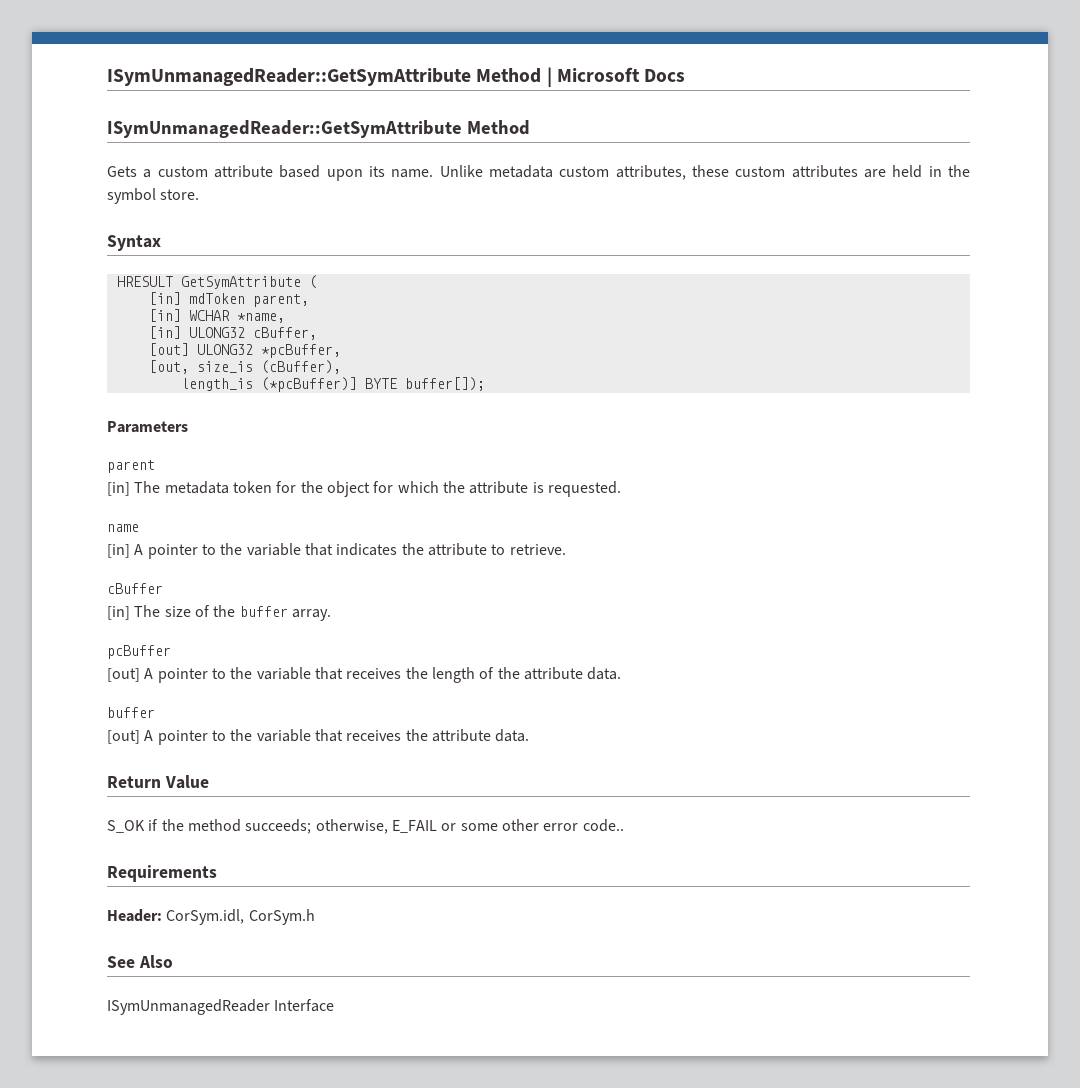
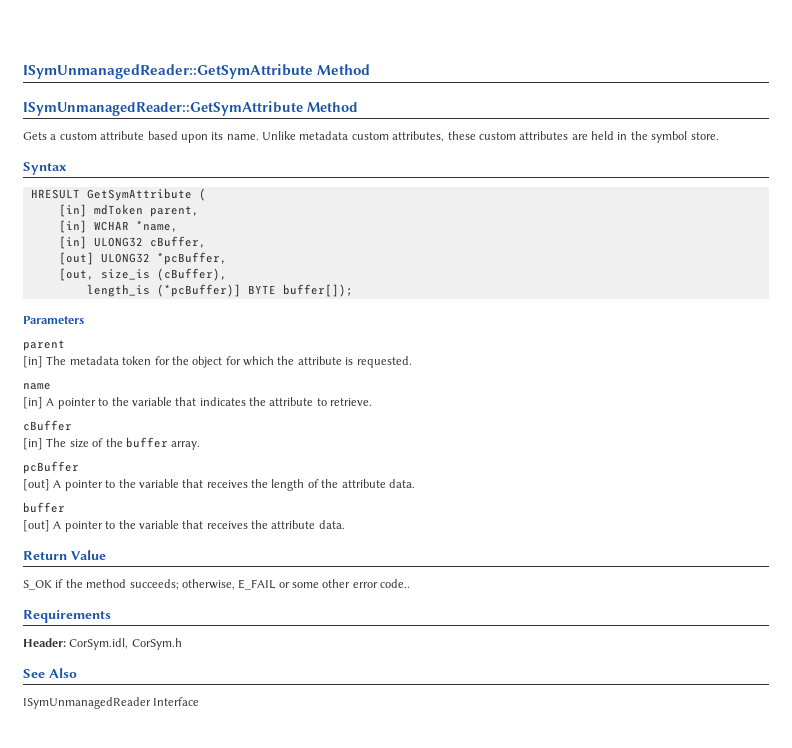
[107,67,686,87] ISymUnmanagedReader::GetSymAttribute Method | Microsoft Docs -> [23,64,371,79] ISymUnmanagedReader::GetSymAttribute Method

